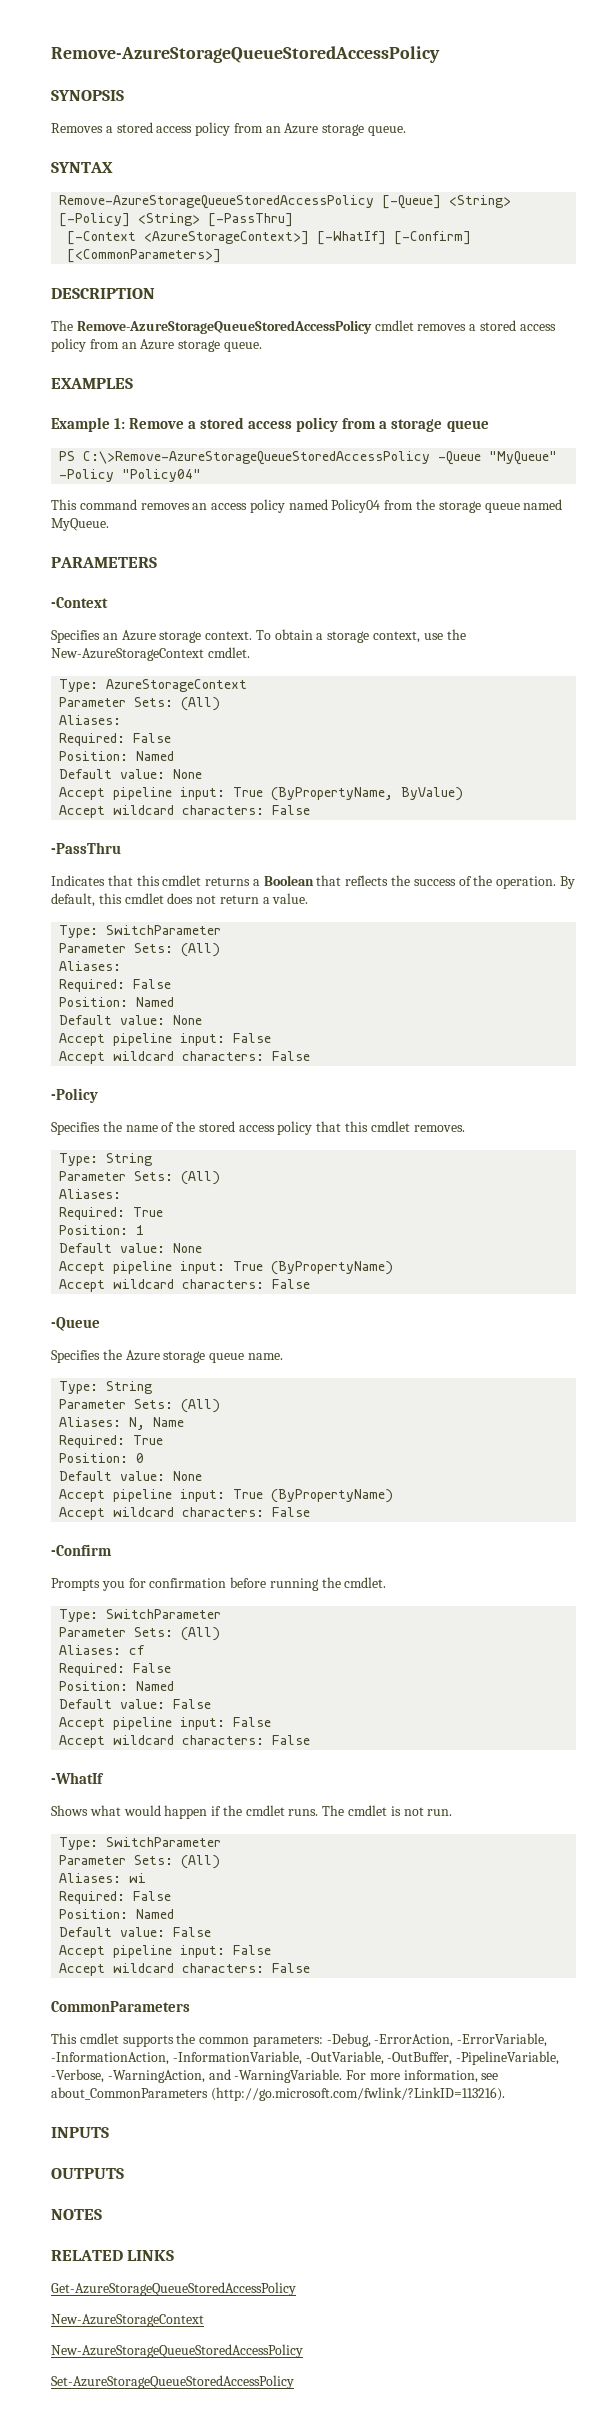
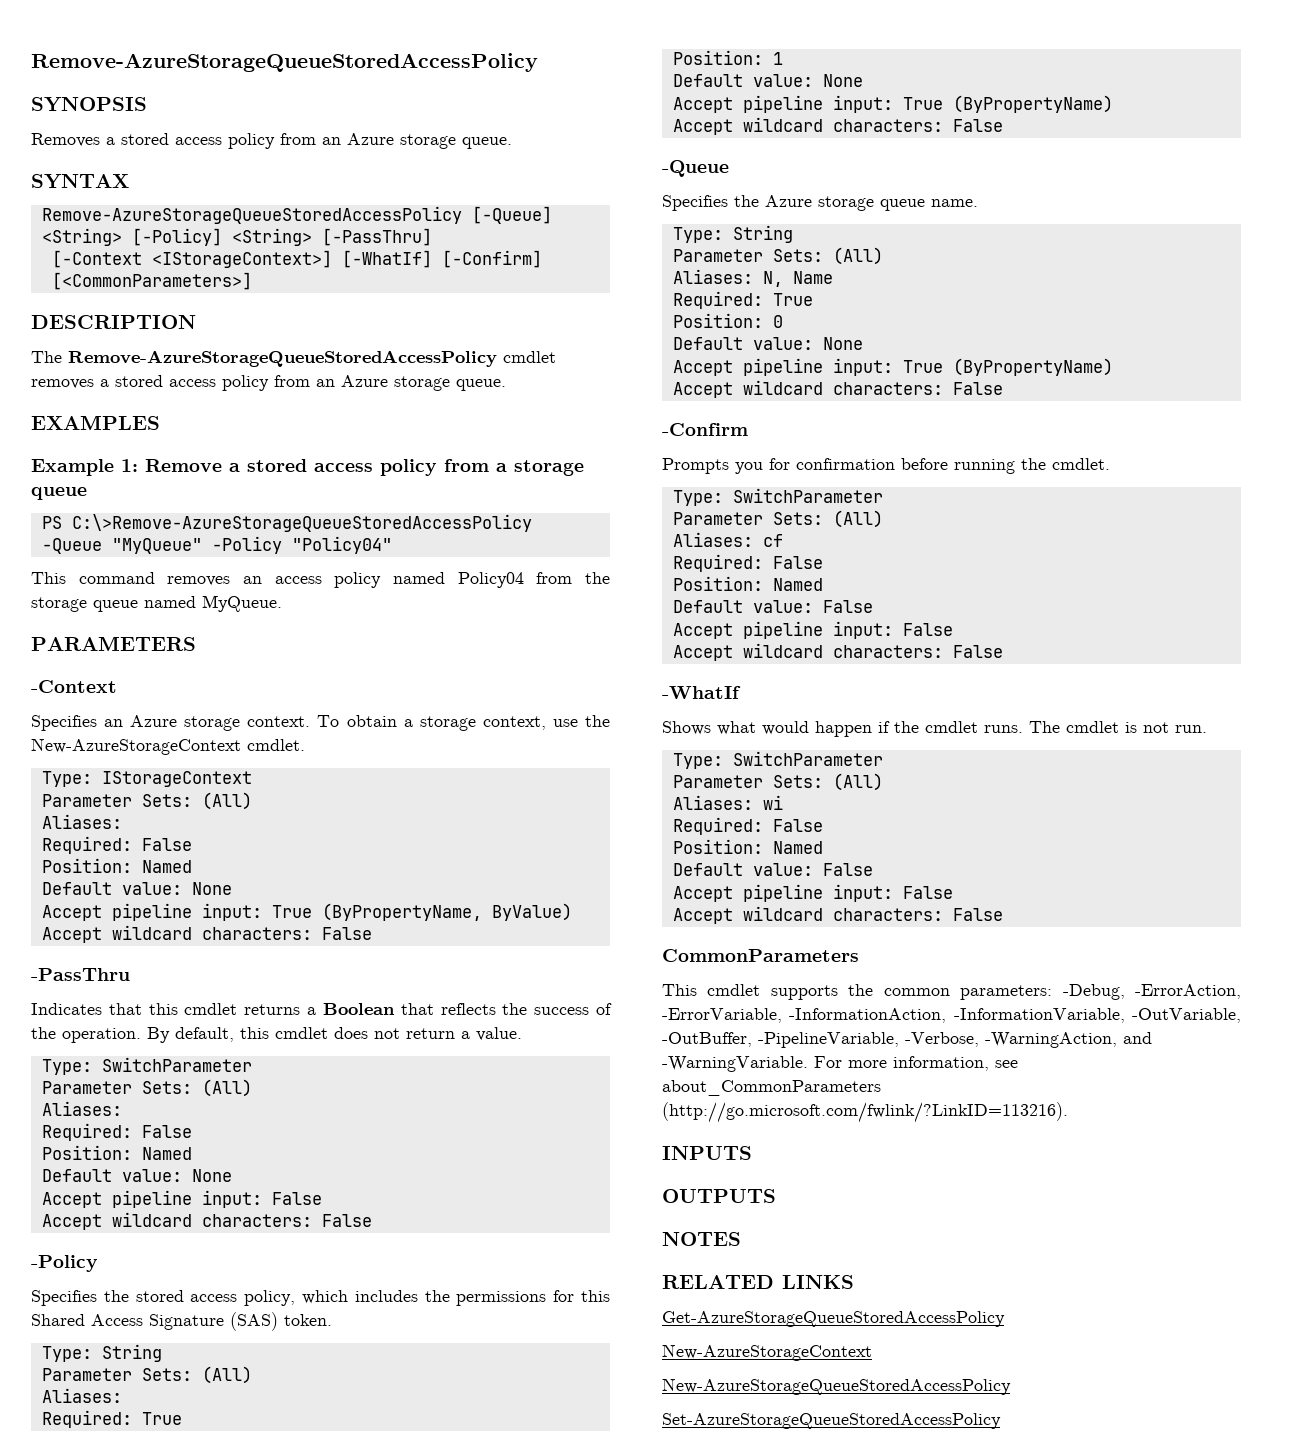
[144,231,310,245] <AzureStorageContext>] -> [151,250,332,268] <IStorageContext>]
[106,679,248,692] AzureStorageContext -> [101,771,252,787] IStorageContext
[125,1121,465,1135] name of the stored access policy that this cmdlet removes. -> [135,1290,610,1306] [31,1312,332,1331] stored access policy, which includes the permissions for this Shared Access Signature (SAS) token.

